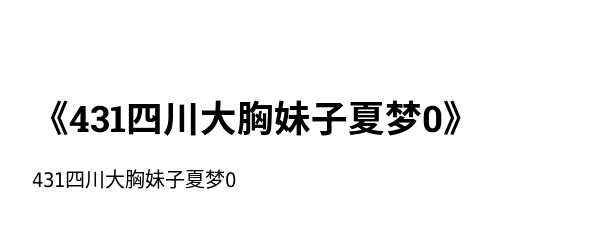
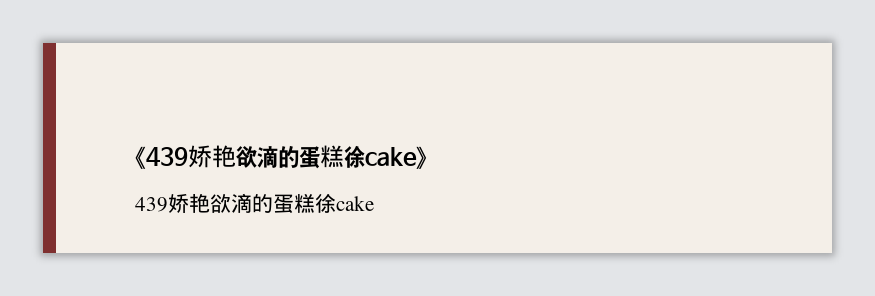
[69,100,480,136] [32,169,236,189] 431四川大胸妹子夏梦0》 // 431四川大胸妹子夏梦0 -> [146,145,427,169] [135,193,374,214] 439娇艳欲滴的蛋糕徐cake》 // 439娇艳欲滴的蛋糕徐cake

